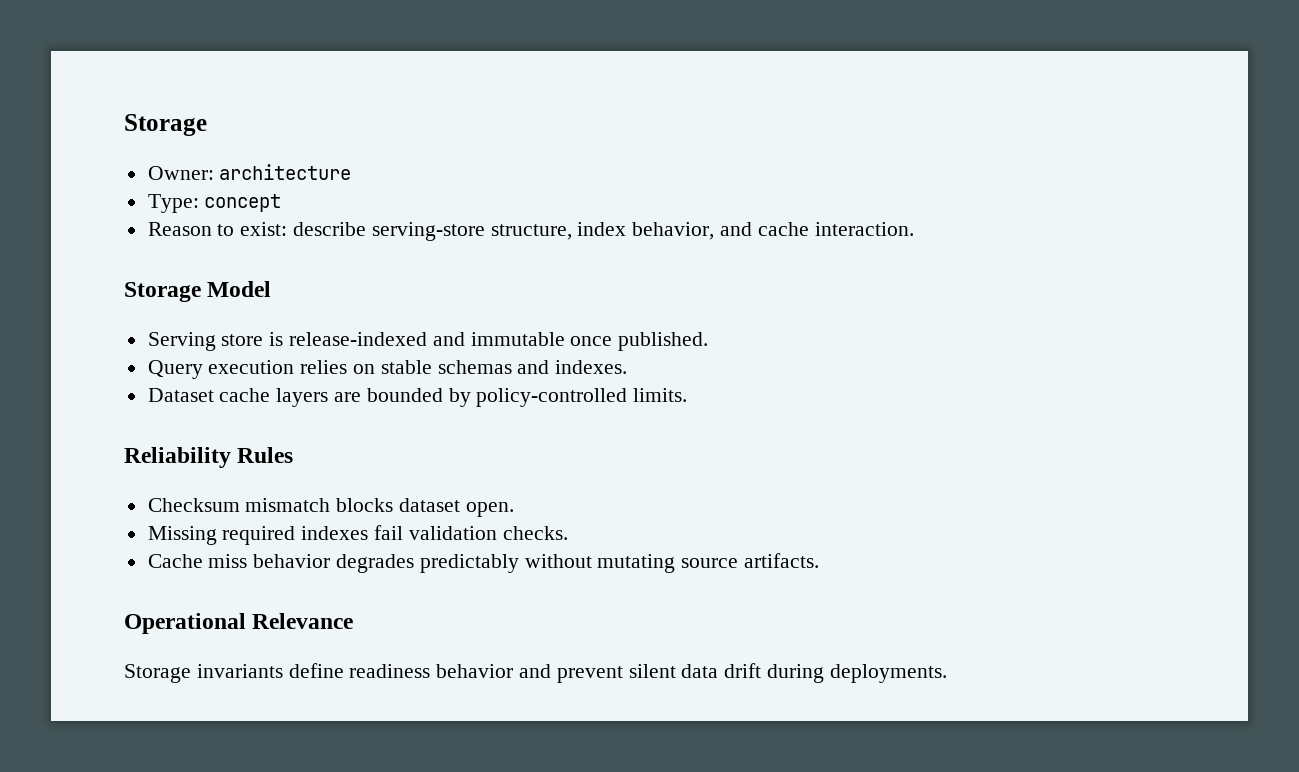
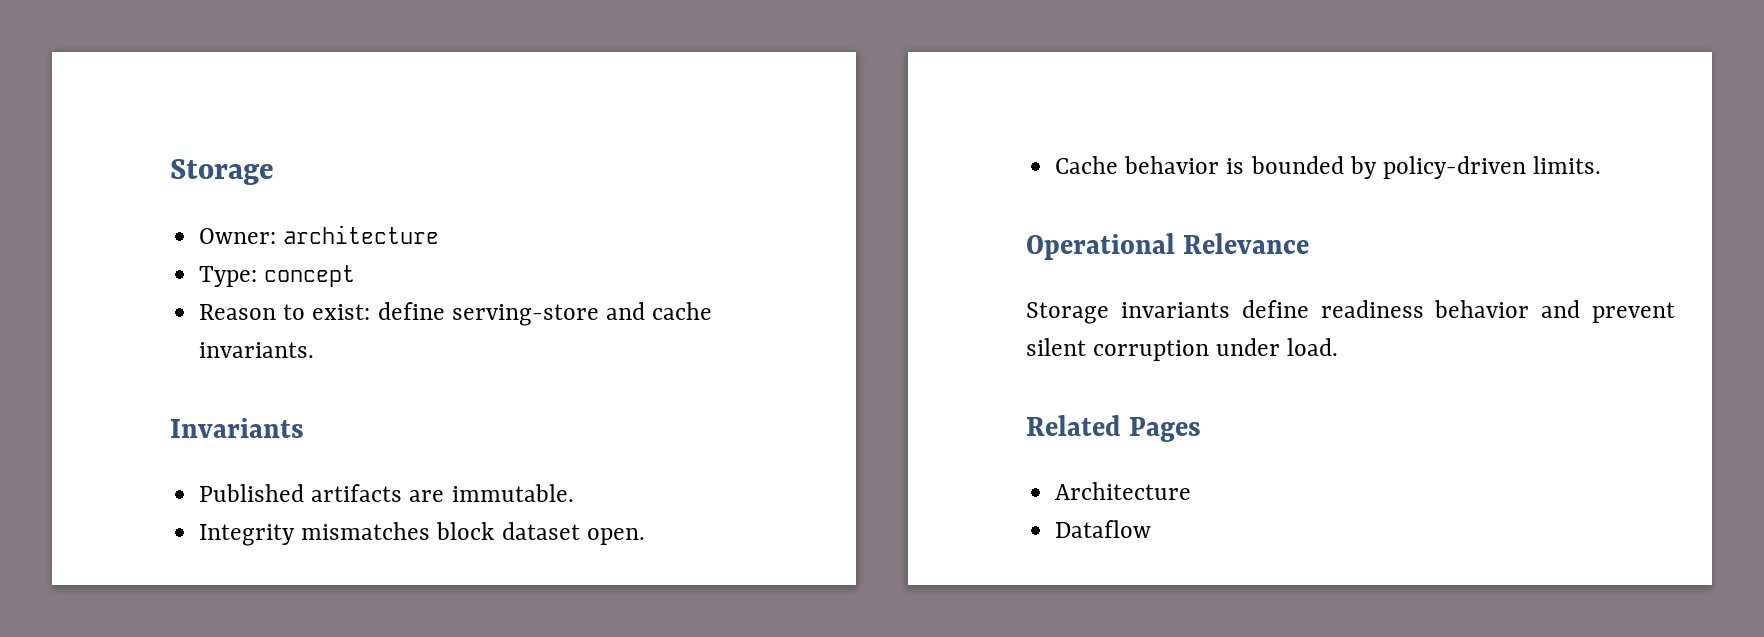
[293,222,914,241] [124,281,272,302] [147,332,709,351] [147,360,628,379] [147,388,688,407] [124,447,294,468] [147,498,514,517] [147,525,568,545] [147,553,820,573] describe serving-store structure, index behavior, and cache interaction. // Storage Model // Serving store is release-indexed and immutable once published. // Query execution relies on stable schemas and indexes. // Dataset cache layers are bounded by policy-controlled limits. // Reliability Rules // Checksum mismatch blocks dataset open. // Missing required indexes fail validation checks. // Cache miss behavior degrades predictably without mutating source artifacts. -> [377,302,713,326] [199,342,315,358] [170,418,304,438] [199,484,574,502] [199,522,645,546] [1055,156,1602,179] define serving-store and cache invariants. // Invariants // Published artifacts are immutable. // Integrity mismatches block dataset open. // Cache behavior is bounded by policy-driven limits.
[681,663,947,683] data drift during deployments. -> [1093,338,1339,361] [1026,415,1202,442] [1055,482,1192,500] [1055,520,1152,538] corruption under load. // Related Pages // Architecture // Dataflow

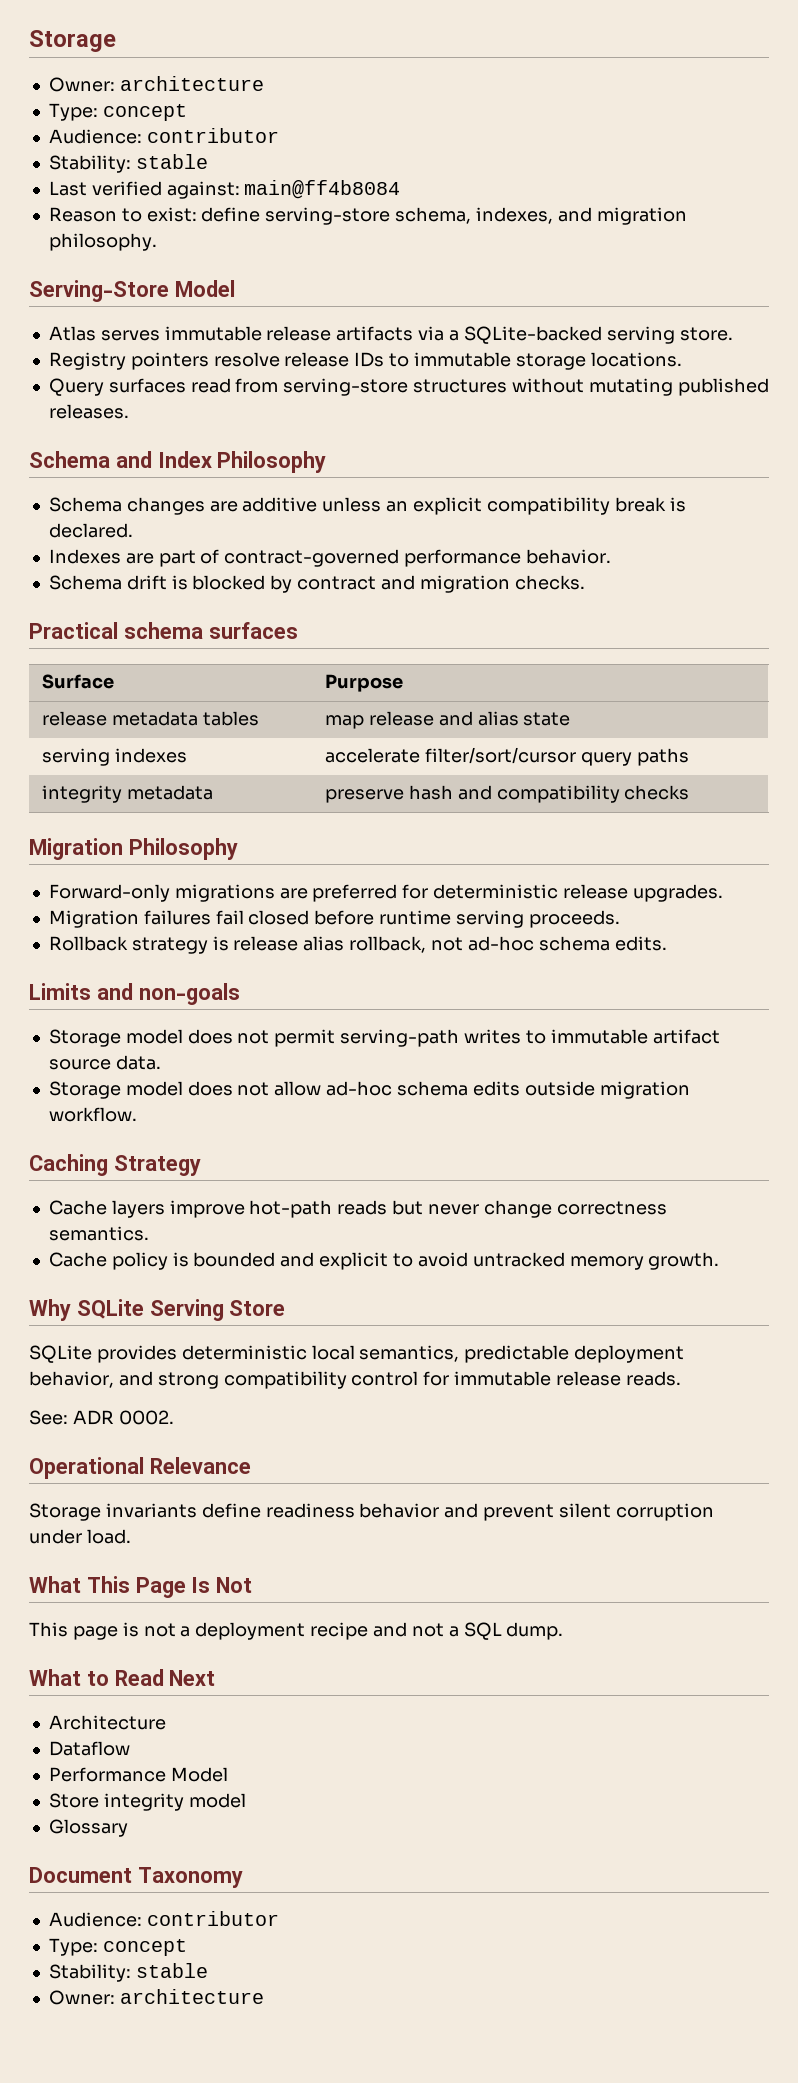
(356, 276) none -> [48,128,279,144] [48,154,208,173] [48,180,401,199] // Audience: contributor // Stability: stable // Last verified against: main@ff4b8084
[605,302,713,320] [199,342,315,358] [170,418,304,438] [199,484,574,502] [199,522,645,546] [1055,156,1602,179] and cache invariants. // Invariants // Published artifacts are immutable. // Integrity mismatches block dataset open. // Cache behavior is bounded by policy-driven limits. -> [395,207,687,225] [48,233,157,251] [29,280,235,302] [48,326,733,344] [48,352,682,370] [48,378,769,396] [48,404,129,419] [29,451,327,473] [48,497,686,515] [48,523,133,538] [48,549,611,567] [48,575,585,593] [29,622,298,639] [41,674,114,689] [324,674,403,692] [41,711,259,726] [324,711,571,729] [41,748,187,766] [324,747,689,766] [41,785,213,803] [324,785,690,803] [29,838,238,860] [48,884,723,902] [48,910,620,928] [48,936,667,954] [29,983,240,1005] [48,1029,720,1047] [48,1055,161,1070] [48,1081,690,1099] [48,1107,137,1122] [29,1154,201,1176] [48,1200,667,1218] [48,1226,149,1241] [48,1252,720,1270] [29,1299,286,1321] [29,1345,685,1363] [29,1371,681,1389] [29,1410,174,1425] schema, indexes, and migration philosophy. // Serving-Store Model // Atlas serves immutable release artifacts via a SQLite-backed serving store. // Registry pointers resolve release IDs to immutable storage locations. // Query surfaces read from serving-store structures without mutating published releases. // Schema and Index Philosophy // Schema changes are additive unless an explicit compatibility break is declared. // Indexes are part of contract-governed performance behavior. // Schema drift is blocked by contract and migration checks. // Practical schema surfaces // Surface | Purpose // release metadata tables | map release and alias state // serving indexes | accelerate filter/sort/cursor query paths // integrity metadata | preserve hash and compatibility checks // Migration Philosophy // Forward-only migrations are preferred for deterministic release upgrades. // Migration failures fail closed before runtime serving proceeds. // Rollback strategy is release alias rollback, not ad-hoc schema edits. // Limits and non-goals // Storage model does not permit serving-path writes to immutable artifact source data. // Storage model does not allow ad-hoc schema edits outside migration workflow. // Caching Strategy // Cache layers improve hot-path reads but never change correctness semantics. // Cache policy is bounded and explicit to avoid untracked memory growth. // Why SQLite Serving Store // SQLite provides deterministic local semantics, predictable deployment behavior, and strong compatibility control for immutable release reads. // See: ADR 0002.
[1026,415,1202,442] [1055,482,1192,500] [1055,520,1152,538] Related Pages // Architecture // Dataflow -> [29,1576,253,1598] [29,1622,564,1640] [29,1669,216,1686] [48,1715,166,1730] [48,1741,130,1756] [48,1767,228,1782] [48,1793,246,1811] [48,1819,128,1837] [29,1867,243,1888] [48,1911,279,1927] [48,1938,187,1956] [48,1963,208,1982] [48,1989,264,2005] What This Page Is Not // This page is not a deployment recipe and not a SQL dump. // What to Read Next // Architecture // Dataflow // Performance Model // Store integrity model // Glossary // Document Taxonomy // Audience: contributor // Type: concept // Stability: stable // Owner: architecture

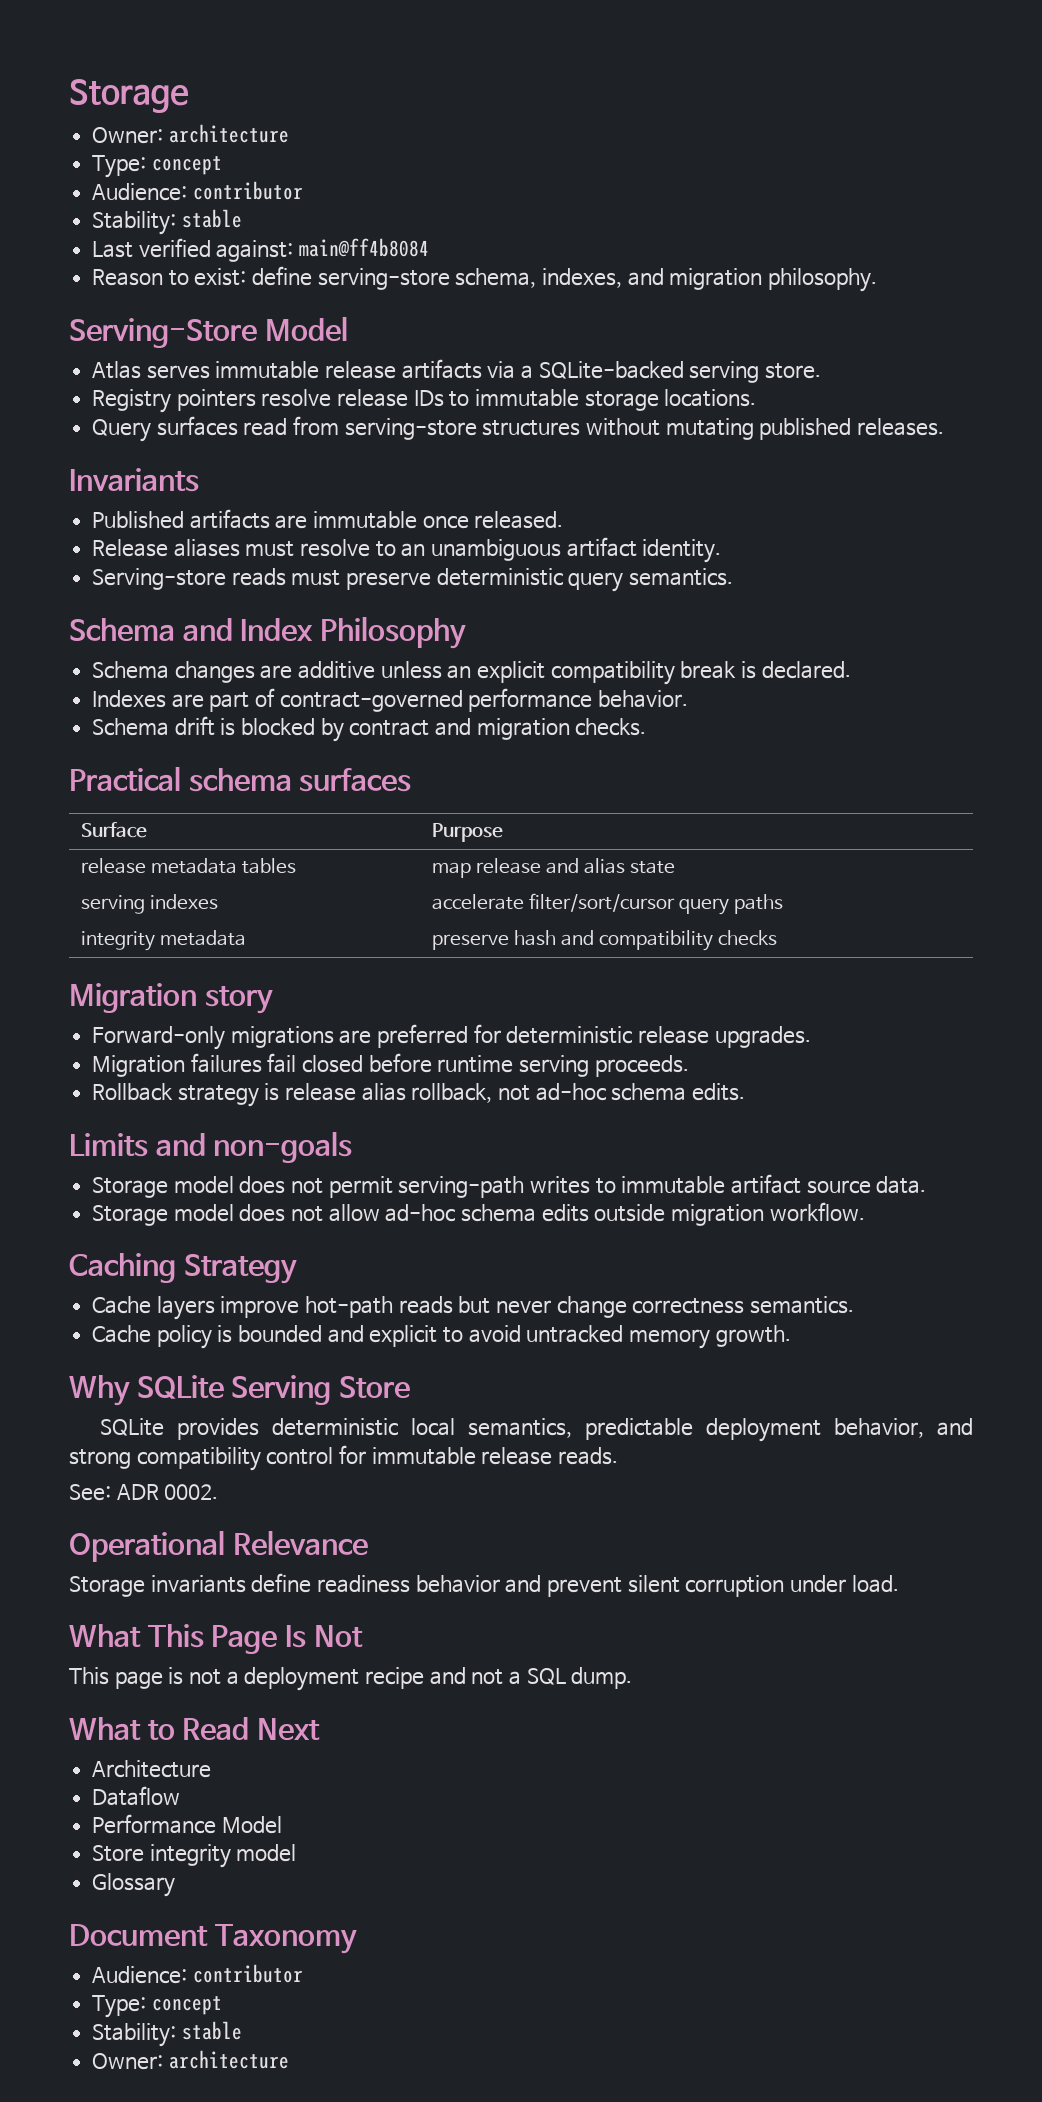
(129, 411) none -> [69,468,199,492] [92,509,564,529] [92,537,722,563] [92,568,734,592] // Invariants // Published artifacts are immutable once released. // Release aliases must resolve to an unambiguous artifact identity. // Serving-store reads must preserve deterministic query semantics.
[128,838,238,860] Philosophy -> [204,986,273,1014] story

